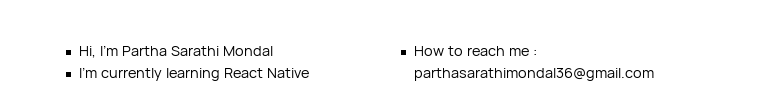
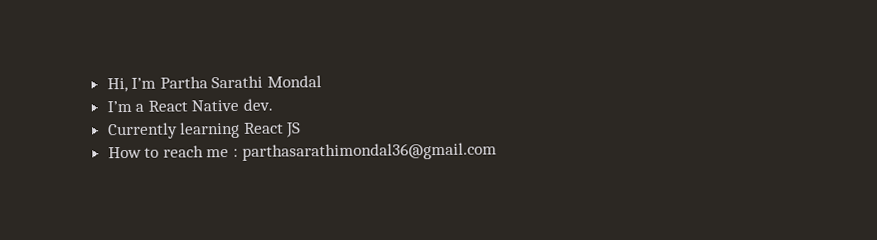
[100,68,162,81] currently -> [135,98,274,112] [107,122,178,140] a React Native dev. // Currently
[266,68,309,78] Native -> [286,122,302,138] JS

